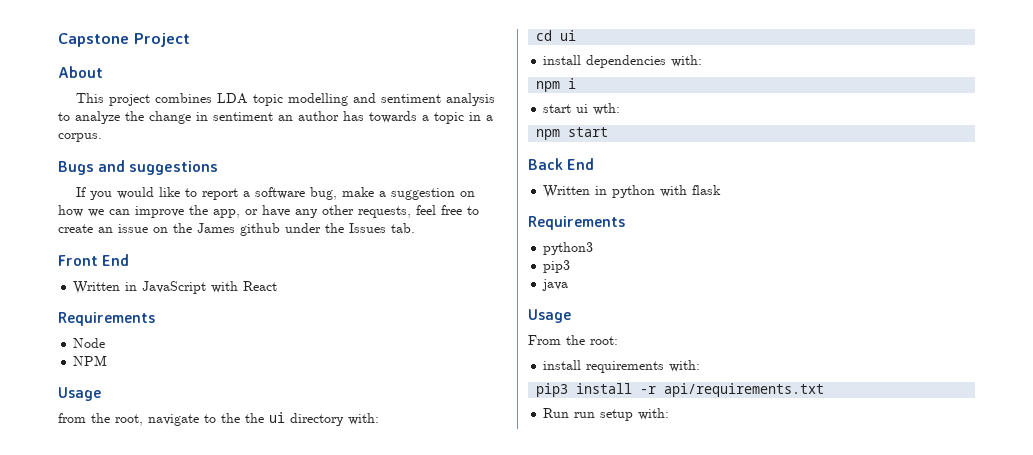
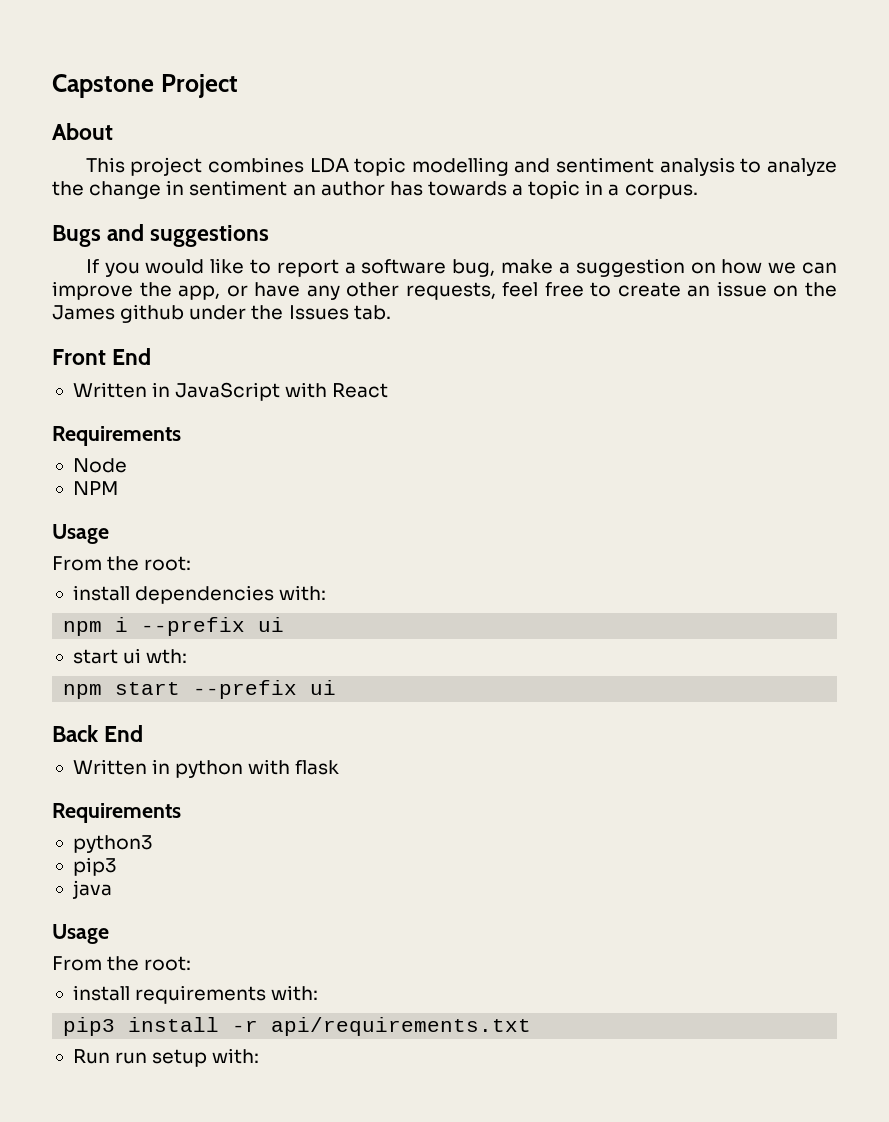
[58,412,379,426] [536,30,577,41] from the root, navigate to the the ui directory with: // cd ui -> [52,556,192,571] From the root:
(577, 83) none -> [141,617,285,636] --prefix ui
(609, 132) none -> [193,680,337,699] --prefix ui

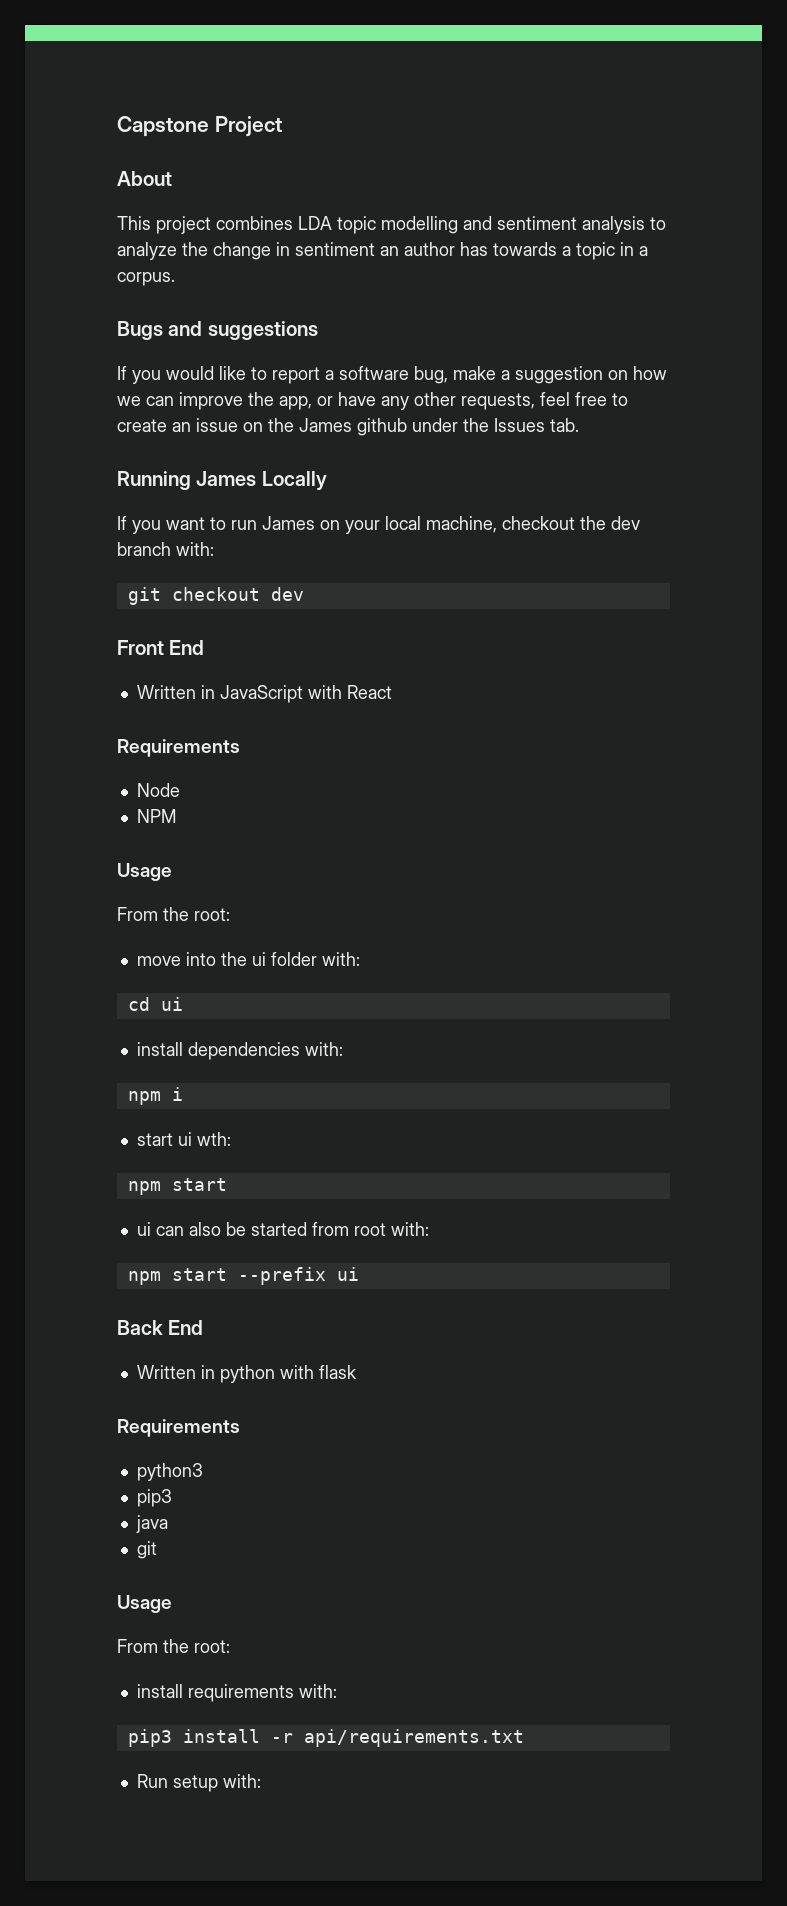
(391, 312) none -> [117,471,327,491] [117,516,640,534] [117,542,214,556] [127,587,304,605] // Running James Locally // If you want to run James on your local machine, checkout the dev branch with: // git checkout dev
(192, 563) none -> [136,952,360,966] [127,997,183,1011] // move into the ui folder with: // cd ui
[141,617,285,636] --prefix ui -> (183, 1094) none
(181, 688) none -> [136,1222,429,1236] [127,1268,227,1285] // ui can also be started from root with: // npm start
(112, 889) none -> [136,1541,157,1559] // git
[115,1052,148,1064] run -> (168, 1781) none

